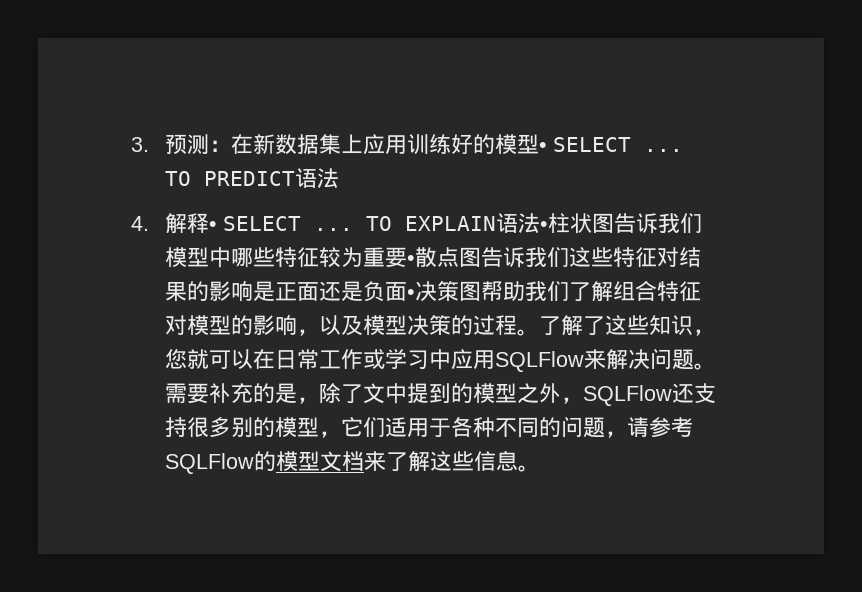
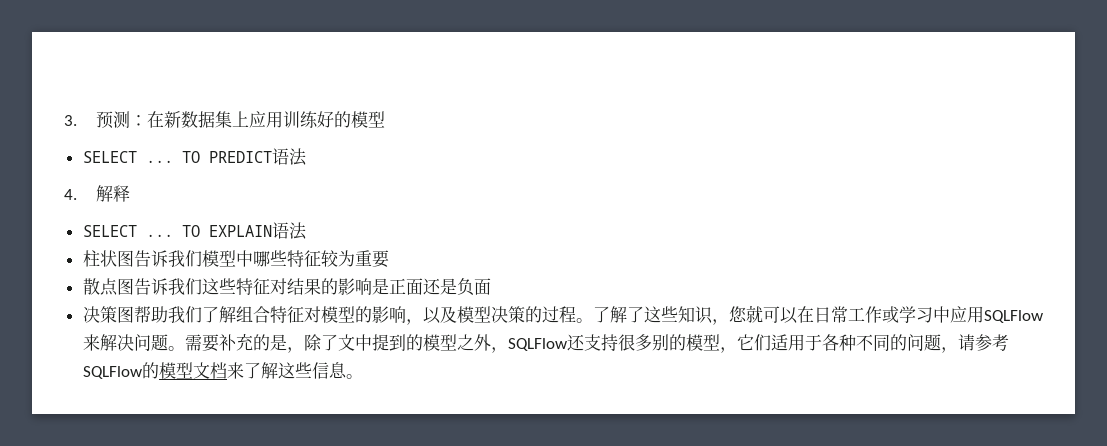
[539,142,548,152] • -> (385, 119) //
[209,221,218,231] • -> (130, 193) //
[540,221,549,231] • -> (307, 231) //
[407,255,416,265] • -> (389, 259) //
[407,289,416,299] • -> (491, 286) //

